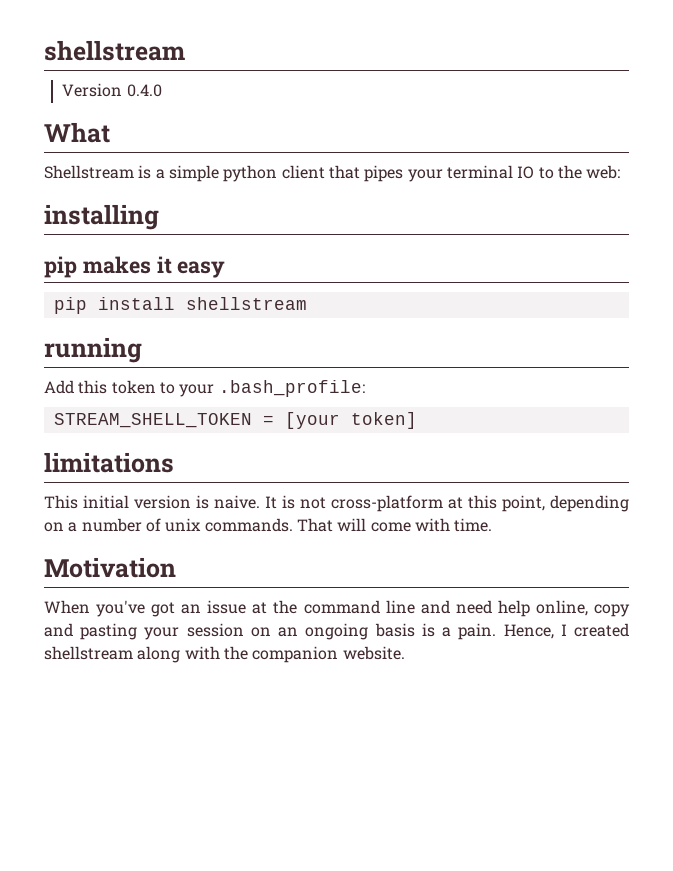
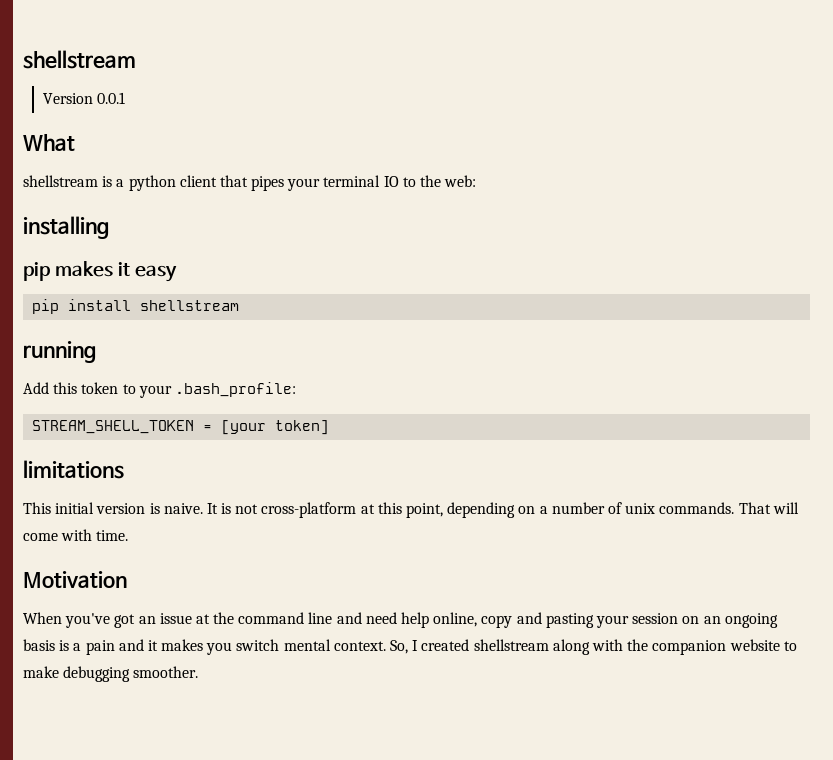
[126,84,162,97] 0.4.0 -> [96,92,125,104] 0.0.1
[44,165,219,182] Shellstream is a simple -> [23,175,125,187] shellstream is a
[458,623,554,640] pain. Hence, -> [85,639,409,655] pain and it makes you switch mental context. So,
[342,646,405,660] website. -> [729,639,797,651] [23,666,199,682] website to make debugging smoother.

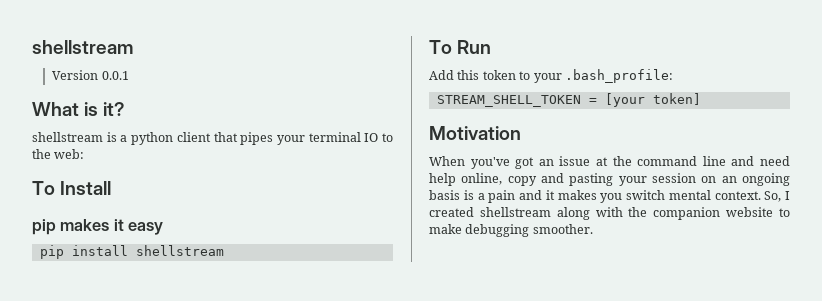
(75, 142) none -> [84,102,126,116] is it?
[23,216,109,239] installing -> [32,181,112,195] To Install
[23,341,96,363] running -> [429,40,492,54] To Run
[23,460,124,479] [23,502,799,518] [23,529,129,541] // limitations // This initial version is naive. It is not cross-platform at this point, depending on a number of unix commands. That will come with time. -> (701, 99) none

